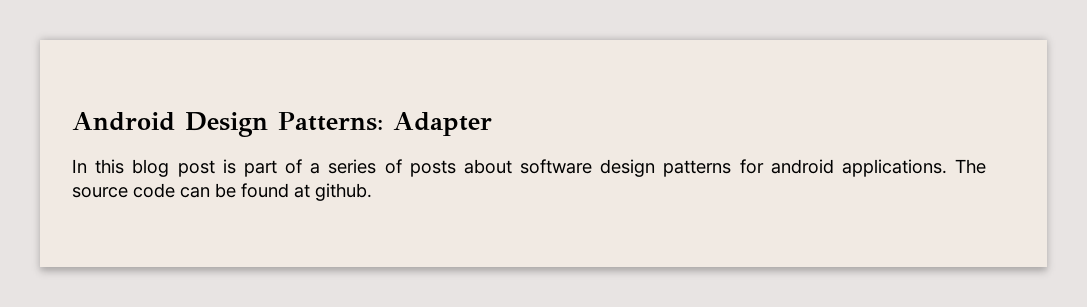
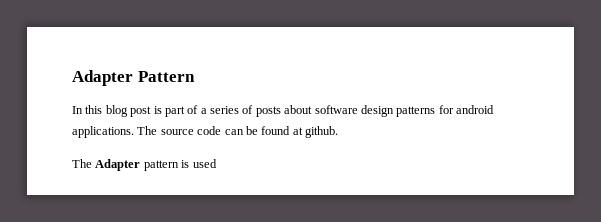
[72,112,492,137] Android Design Patterns: Adapter -> [72,70,195,86] Adapter Pattern
(372, 192) none -> [72,159,217,171] // The Adapter pattern is used

